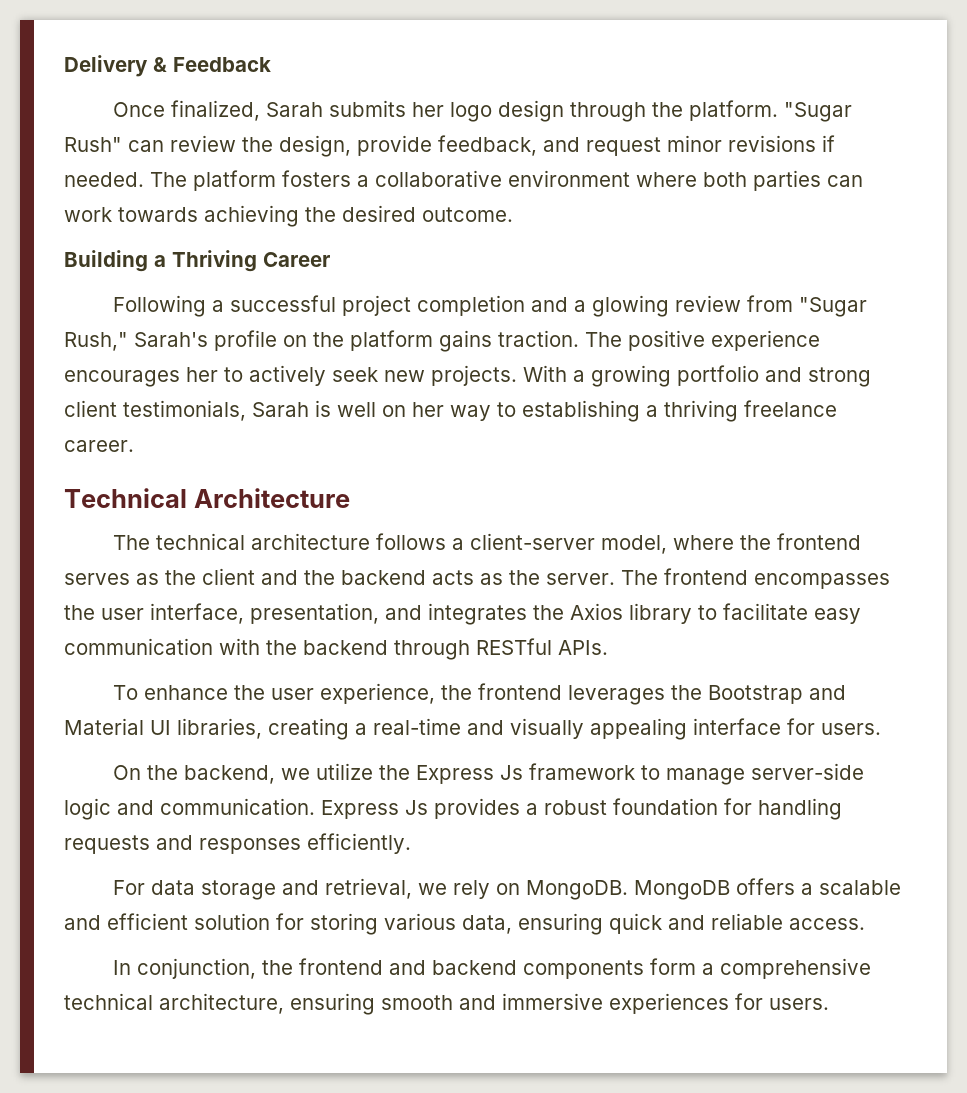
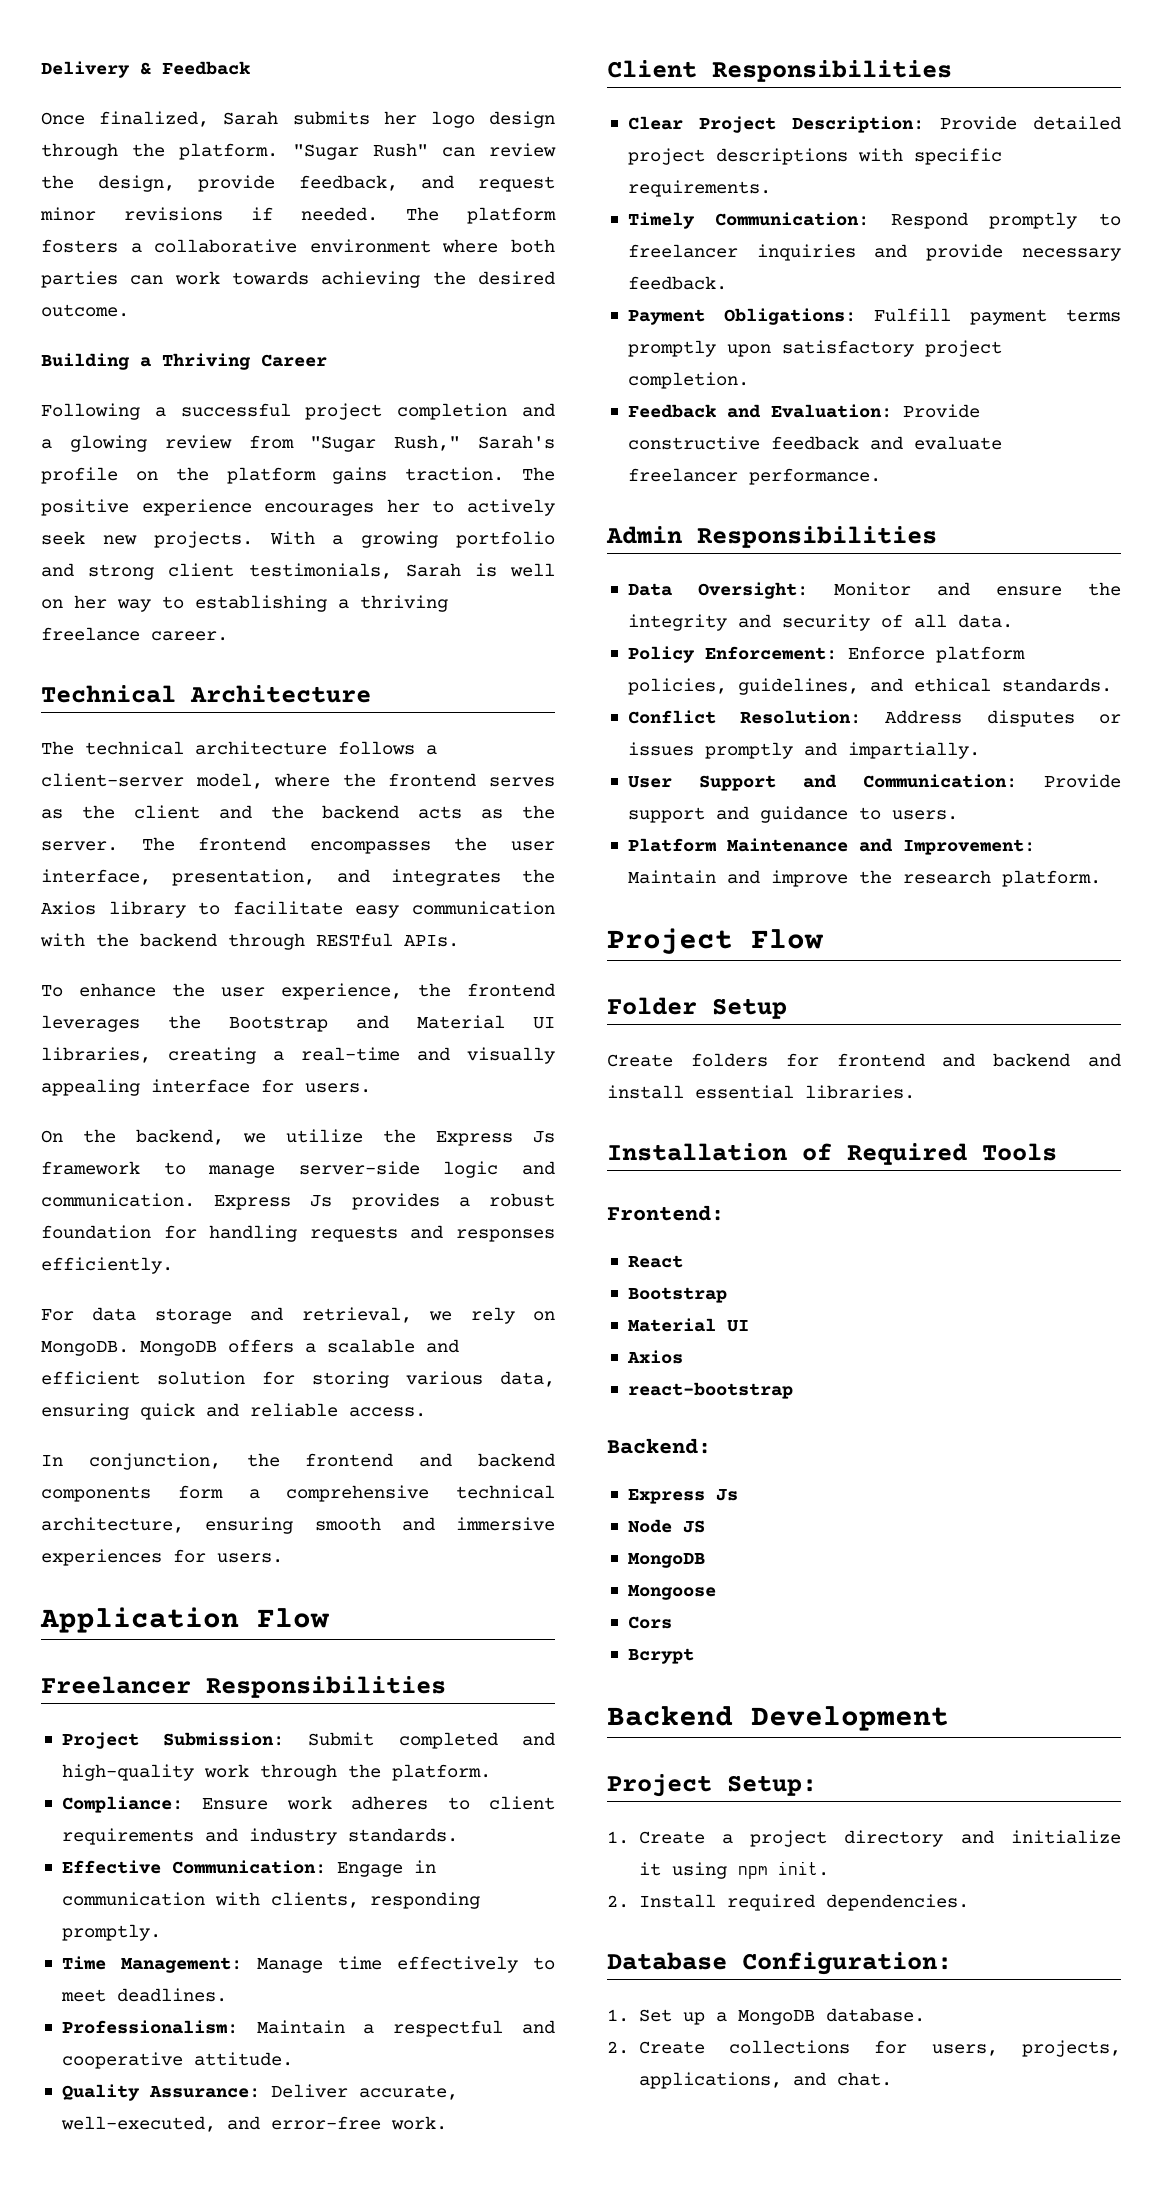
(829, 1004) none -> [40,1607,329,1633] [41,1676,446,1698] [61,1732,555,1749] [61,1764,491,1781] [61,1796,555,1813] [61,1828,458,1845] [61,1860,436,1877] [61,1892,480,1909] [61,1924,161,1941] [61,1956,555,1973] [60,1988,227,2002] [61,2020,555,2037] [61,2052,293,2069] [61,2084,458,2101] [60,2116,447,2132] [607,60,952,82] [627,116,1121,133] [627,148,1002,165] [627,180,771,197] [627,212,1121,229] [627,244,1121,261] [627,276,727,290] [627,308,1121,325] [627,340,1002,357] [627,372,749,389] [627,404,980,418] [627,436,1002,450] [627,468,881,485] [606,526,937,548] [627,582,1121,599] [627,614,1013,631] [627,646,1025,663] [627,678,1112,695] [627,710,1121,727] [627,742,980,759] [627,774,1121,791] [627,806,958,823] [627,838,1035,855] [627,870,1101,887] [607,928,823,954] [607,997,787,1019] [607,1053,1121,1067] [607,1085,915,1099] [607,1143,1057,1165] [607,1205,724,1221] [627,1255,683,1268] [627,1287,727,1303] [627,1318,749,1332] [626,1350,683,1364] [627,1382,793,1399] [607,1438,711,1454] [627,1489,738,1504] [627,1519,705,1533] [627,1553,705,1568] [627,1585,716,1600] [627,1616,672,1629] [627,1648,694,1664] [607,1706,949,1731] [607,1774,817,1797] [607,1830,1121,1847] [638,1861,829,1879] [607,1894,969,1911] [607,1952,952,1975] [607,2008,925,2025] [607,2040,1121,2057] [638,2072,892,2089] // Application Flow // Freelancer Responsibilities // Project Submission: Submit completed and high-quality work through the platform. // Compliance: Ensure work adheres to client requirements and industry standards. // Effective Communication: Engage in communication with clients, responding promptly. // Time Management: Manage time effectively to meet deadlines. // Professionalism: Maintain a respectful and cooperative attitude. // Quality Assurance: Deliver accurate, well-executed, and error-free work. // Client Responsibilities // Clear Project Description: Provide detailed project descriptions with specific requirements. // Timely Communication: Respond promptly to freelancer inquiries and provide necessary feedback. // Payment Obligations: Fulfill payment terms promptly upon satisfactory project completion. // Feedback and Evaluation: Provide constructive feedback and evaluate freelancer performance. // Admin Responsibilities // Data Oversight: Monitor and ensure the integrity and security of all data. // Policy Enforcement: Enforce platform policies, guidelines, and ethical standards. // Conflict Resolution: Address disputes or issues promptly and impartially. // User Support and Communication: Provide support and guidance to users. // Platform Maintenance and Improvement: Maintain and improve the research platform. // Project Flow // Folder Setup // Create folders for frontend and backend and install essential libraries. // Installation of Required Tools // Frontend: // React // Bootstrap // Material UI // Axios // react-bootstrap // Backend: // Express Js // Node JS // MongoDB // Mongoose // Cors // Bcrypt // Backend Development // Project Setup: // 1. Create a project directory and initialize it using npm init. // 2. Install required dependencies. // Database Configuration: // 1. Set up a MongoDB database. // 2. Create collections for users, projects, applications, and chat.

